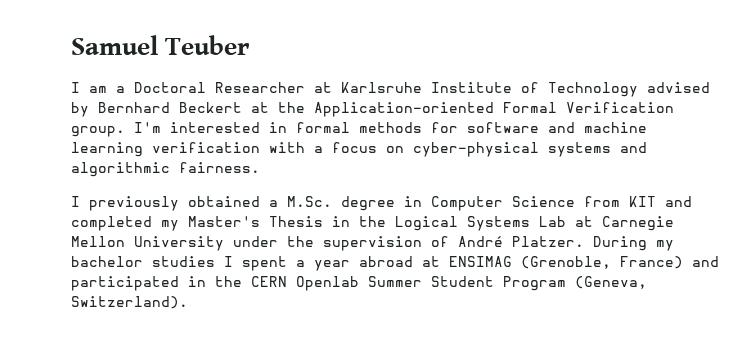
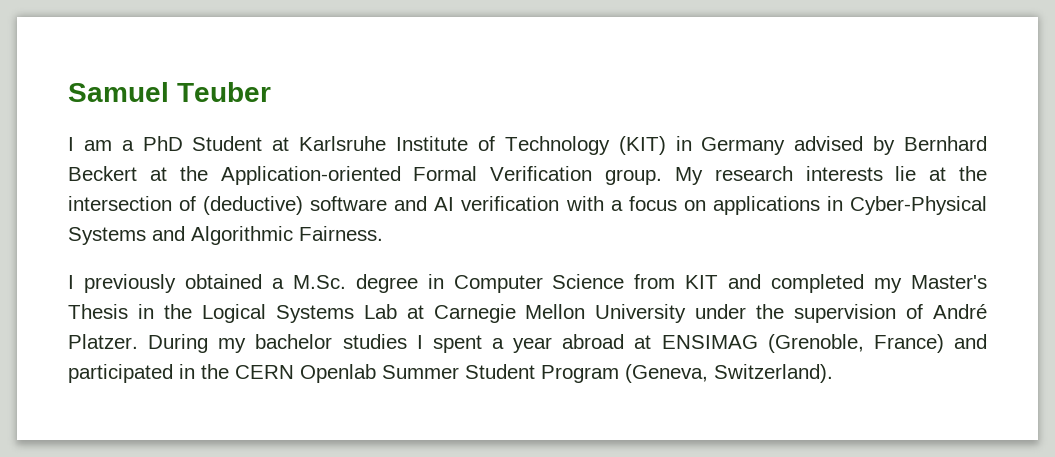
[134,82,305,93] Doctoral Researcher -> [142,136,263,151] PhD Student
(638, 89) none -> [618,136,786,155] (KIT) in Germany
[134,122,647,133] [71,142,143,157] I'm interested in formal methods for software and machine learning -> [674,166,988,185] [68,196,455,215] My research interests lie at the intersection of (deductive) software and AI
[413,142,647,157] [71,162,260,177] cyber-physical systems and algorithmic fairness. -> [712,196,988,215] [68,226,383,245] applications in Cyber-Physical Systems and Algorithmic Fairness.

